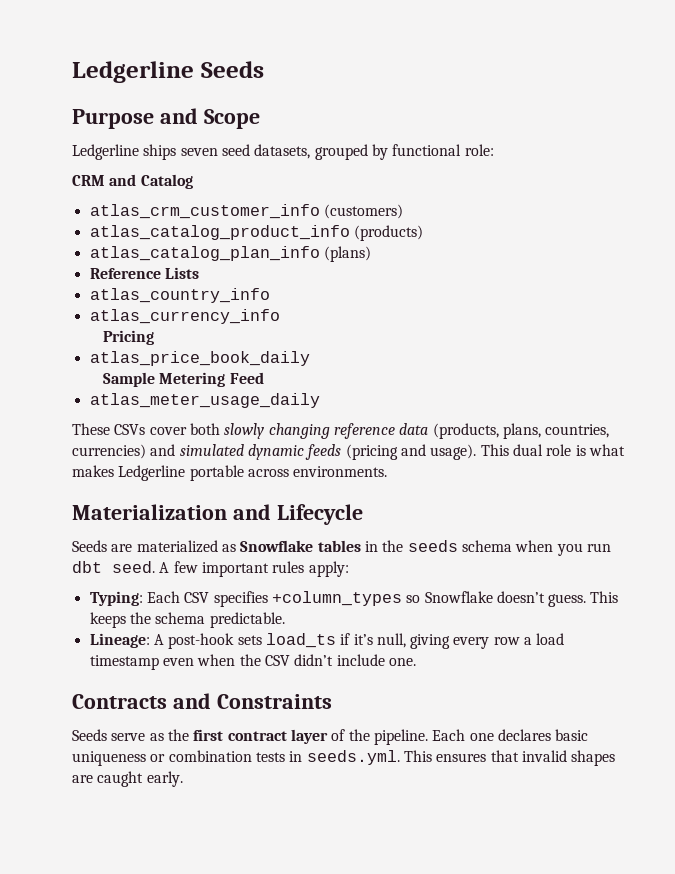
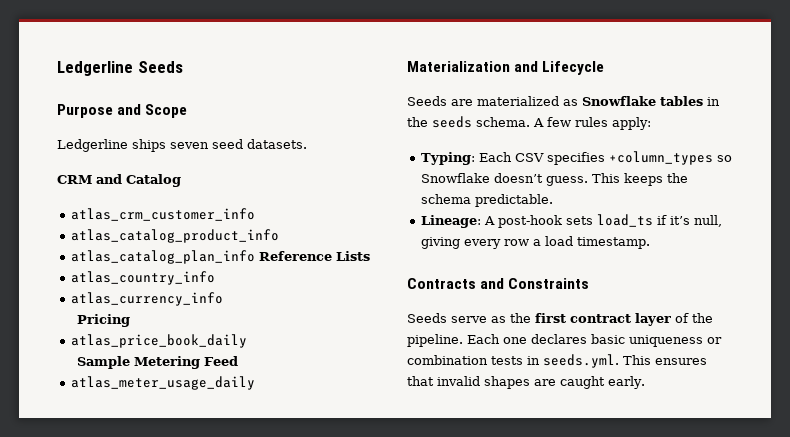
[254,144,494,160] datasets, grouped by functional role: -> [247,139,307,149] datasets.
[323,204,403,219] (customers) -> (256, 214) none
[353,225,423,241] (products) -> (280, 236) none
[323,246,371,262] (plans) // -> (256, 257) none
[72,423,610,439] [72,444,625,460] [72,465,388,481] // These CSVs cover both slowly changing reference data (products, plans, countries, currencies) and simulated dynamic feeds (pricing and usage). This dual role is what makes Ledgerline portable across environments. -> (256, 383) none
[461,540,611,556] [72,561,155,573] schema when you run dbt seed. -> [476,117,530,127] schema.
[201,562,269,577] important -> (571, 122) none
[89,654,416,670] timestamp even when the CSV didn’t include one. -> [577,237,651,249] timestamp.

